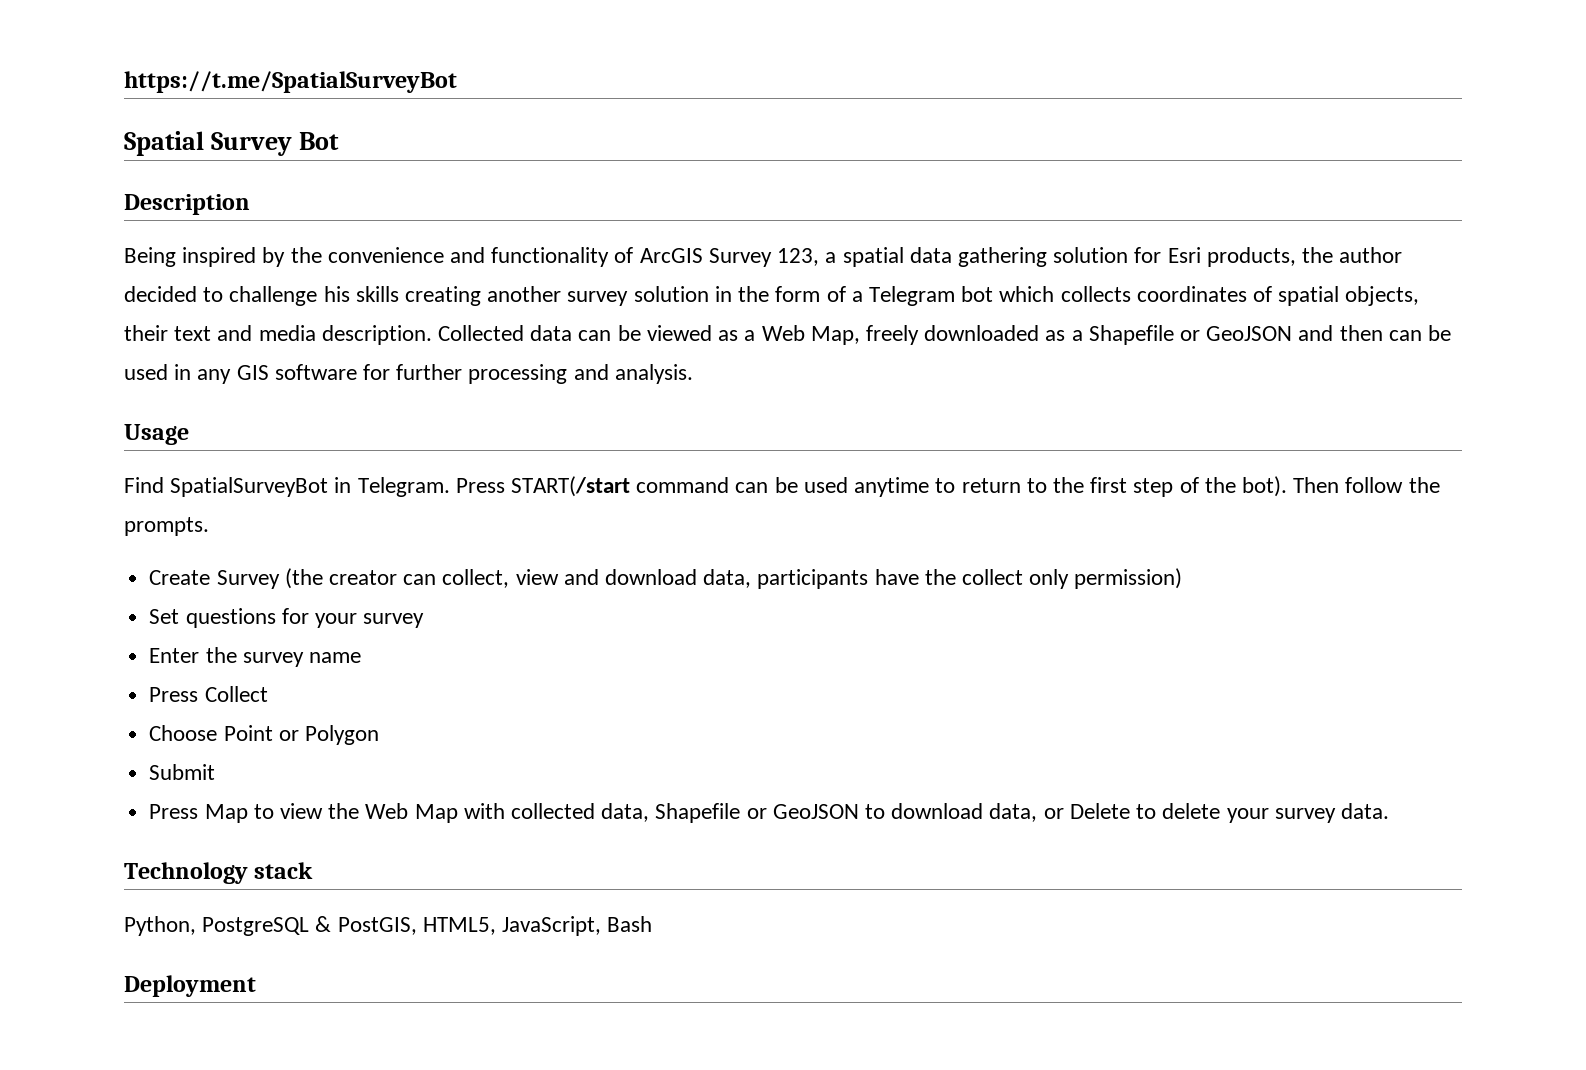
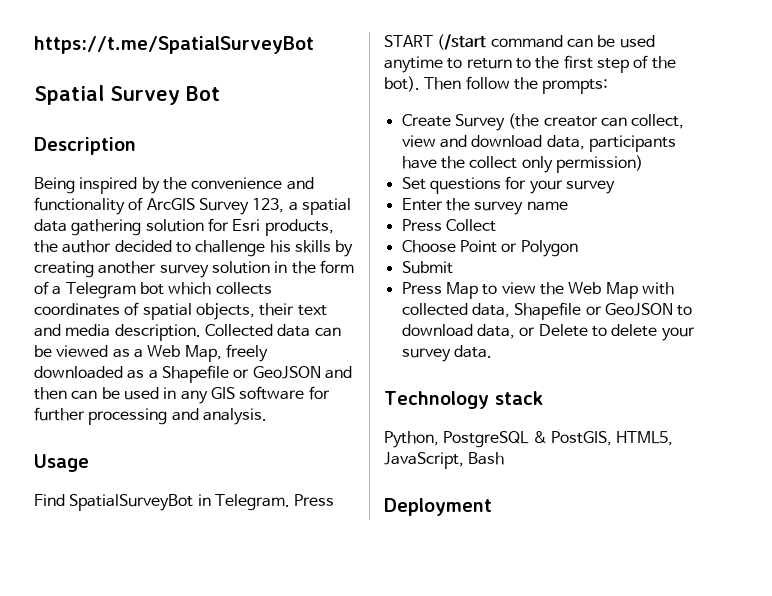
(399, 294) none -> [335,240,354,257] by
[511,476,631,497] START(/start -> [384,34,487,50] START (/start
[124,517,209,536] prompts. -> [542,79,609,94] prompts:

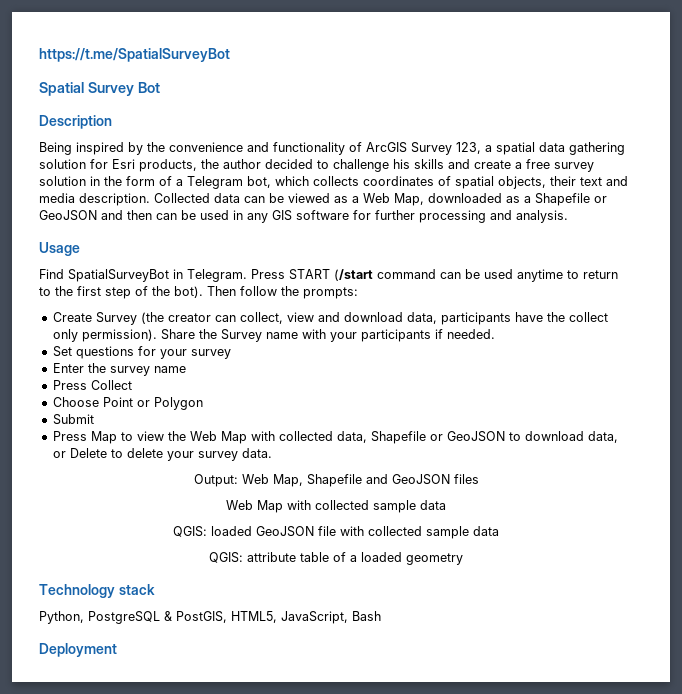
[335,240,354,257] [34,261,157,278] by creating another -> [448,159,550,169] and create a free
[139,282,164,295] bot -> [247,176,271,188] bot,
[225,344,268,362] freely -> (424, 199) none
[555,155,643,173] permission) -> [81,329,495,342] permission). Share the Survey name with your participants if needed.
(492, 351) none -> [193,474,479,487] [226,500,446,513] [173,526,499,539] [209,552,463,565] // Output: Web Map, Shapefile and GeoJSON files // Web Map with collected sample data // QGIS: loaded GeoJSON file with collected sample data // QGIS: attribute table of a loaded geometry

